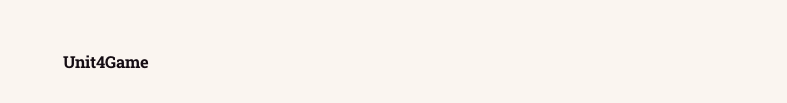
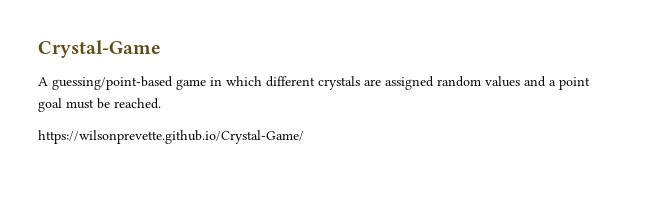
[63,55,149,69] Unit4Game -> [38,40,161,58] [38,76,590,90] [38,98,161,112] [38,130,304,144] Crystal-Game // A guessing/point-based game in which different crystals are assigned random values and a point goal must be reached. // https://wilsonprevette.github.io/Crystal-Game/

